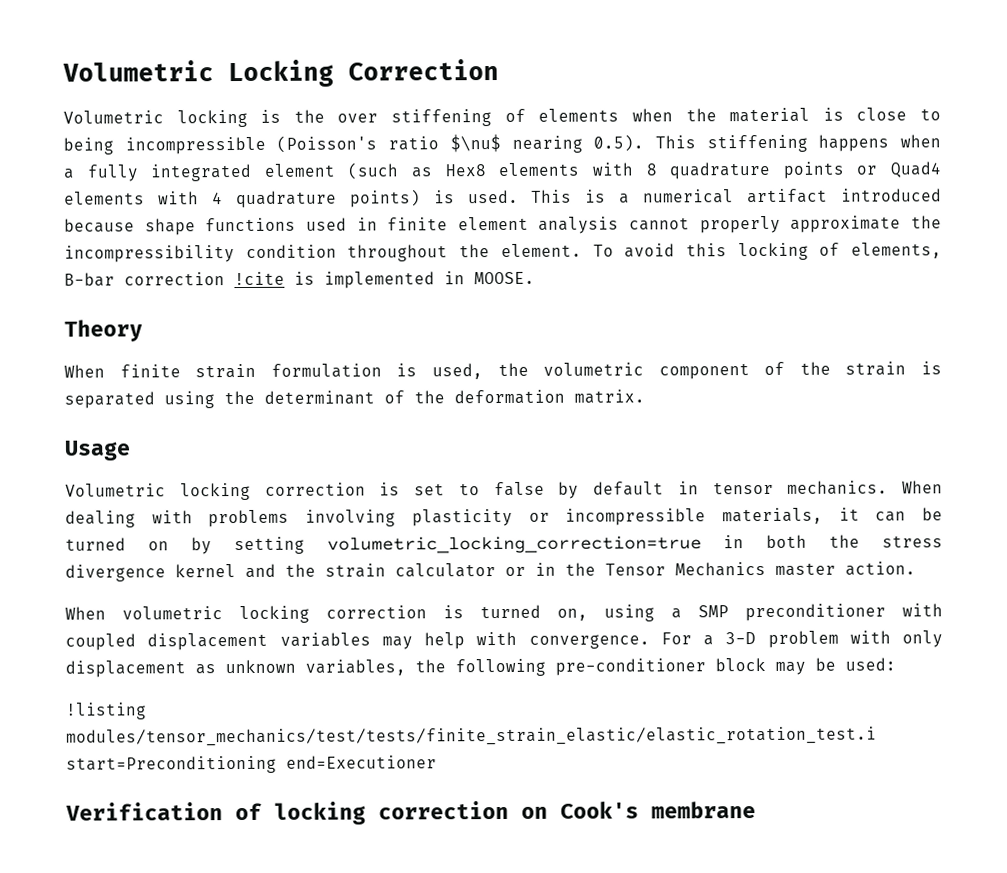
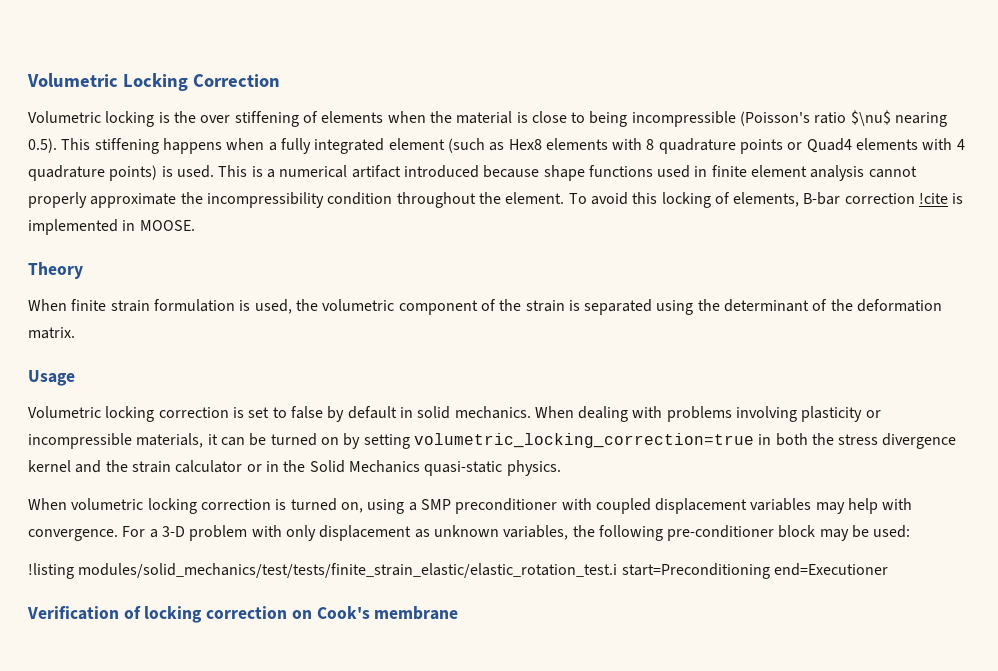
[712,481,774,495] tensor -> [417,406,451,419] solid
[605,561,916,577] Tensor Mechanics master action. -> [309,460,561,476] Solid Mechanics quasi-static physics.
[66,726,877,747] modules/tensor_mechanics/test/tests/finite_strain_elastic/elastic_rotation_test.i -> [78,563,618,578] modules/solid_mechanics/test/tests/finite_strain_elastic/elastic_rotation_test.i

